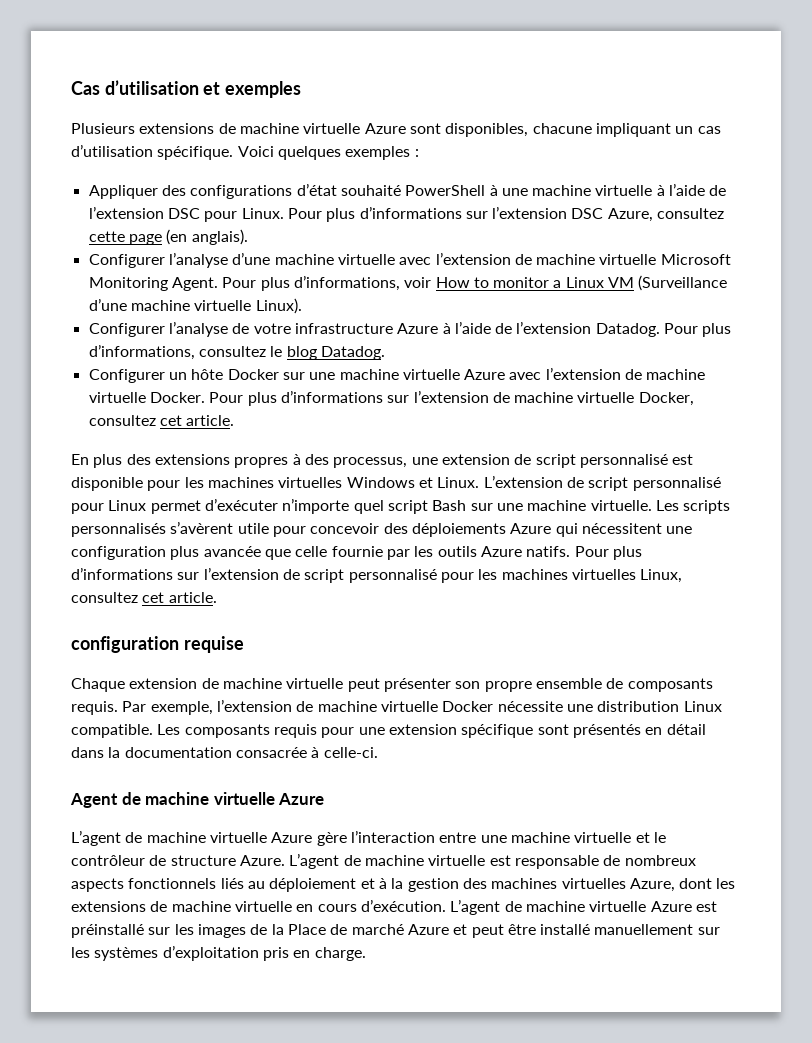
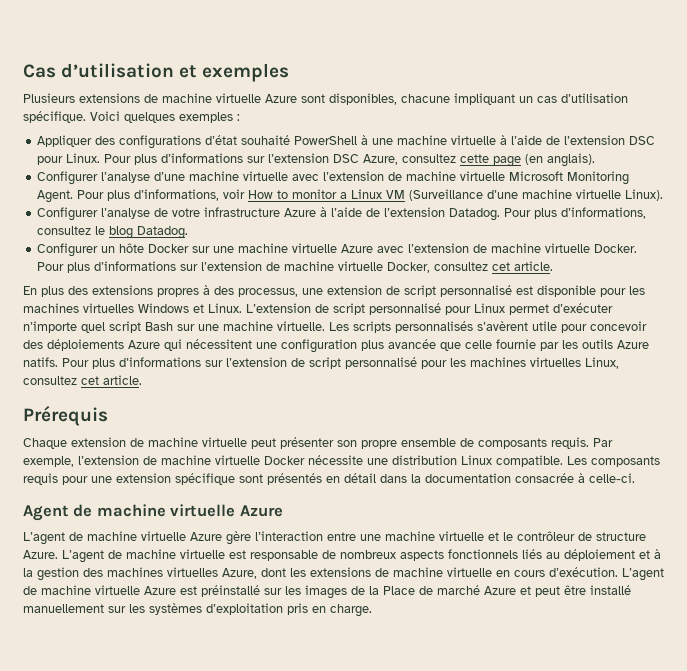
[71,636,244,653] configuration requise -> [23,406,108,426] Prérequis

